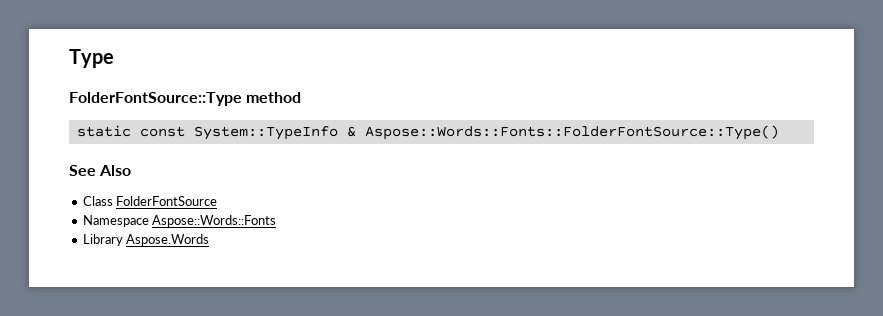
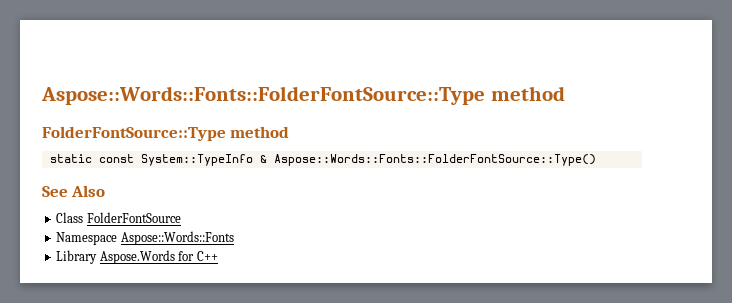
[69,49,114,68] Type -> [41,86,565,105] Aspose::Words::Fonts::FolderFontSource::Type method
(210, 240) none -> [178,251,218,261] for C++

